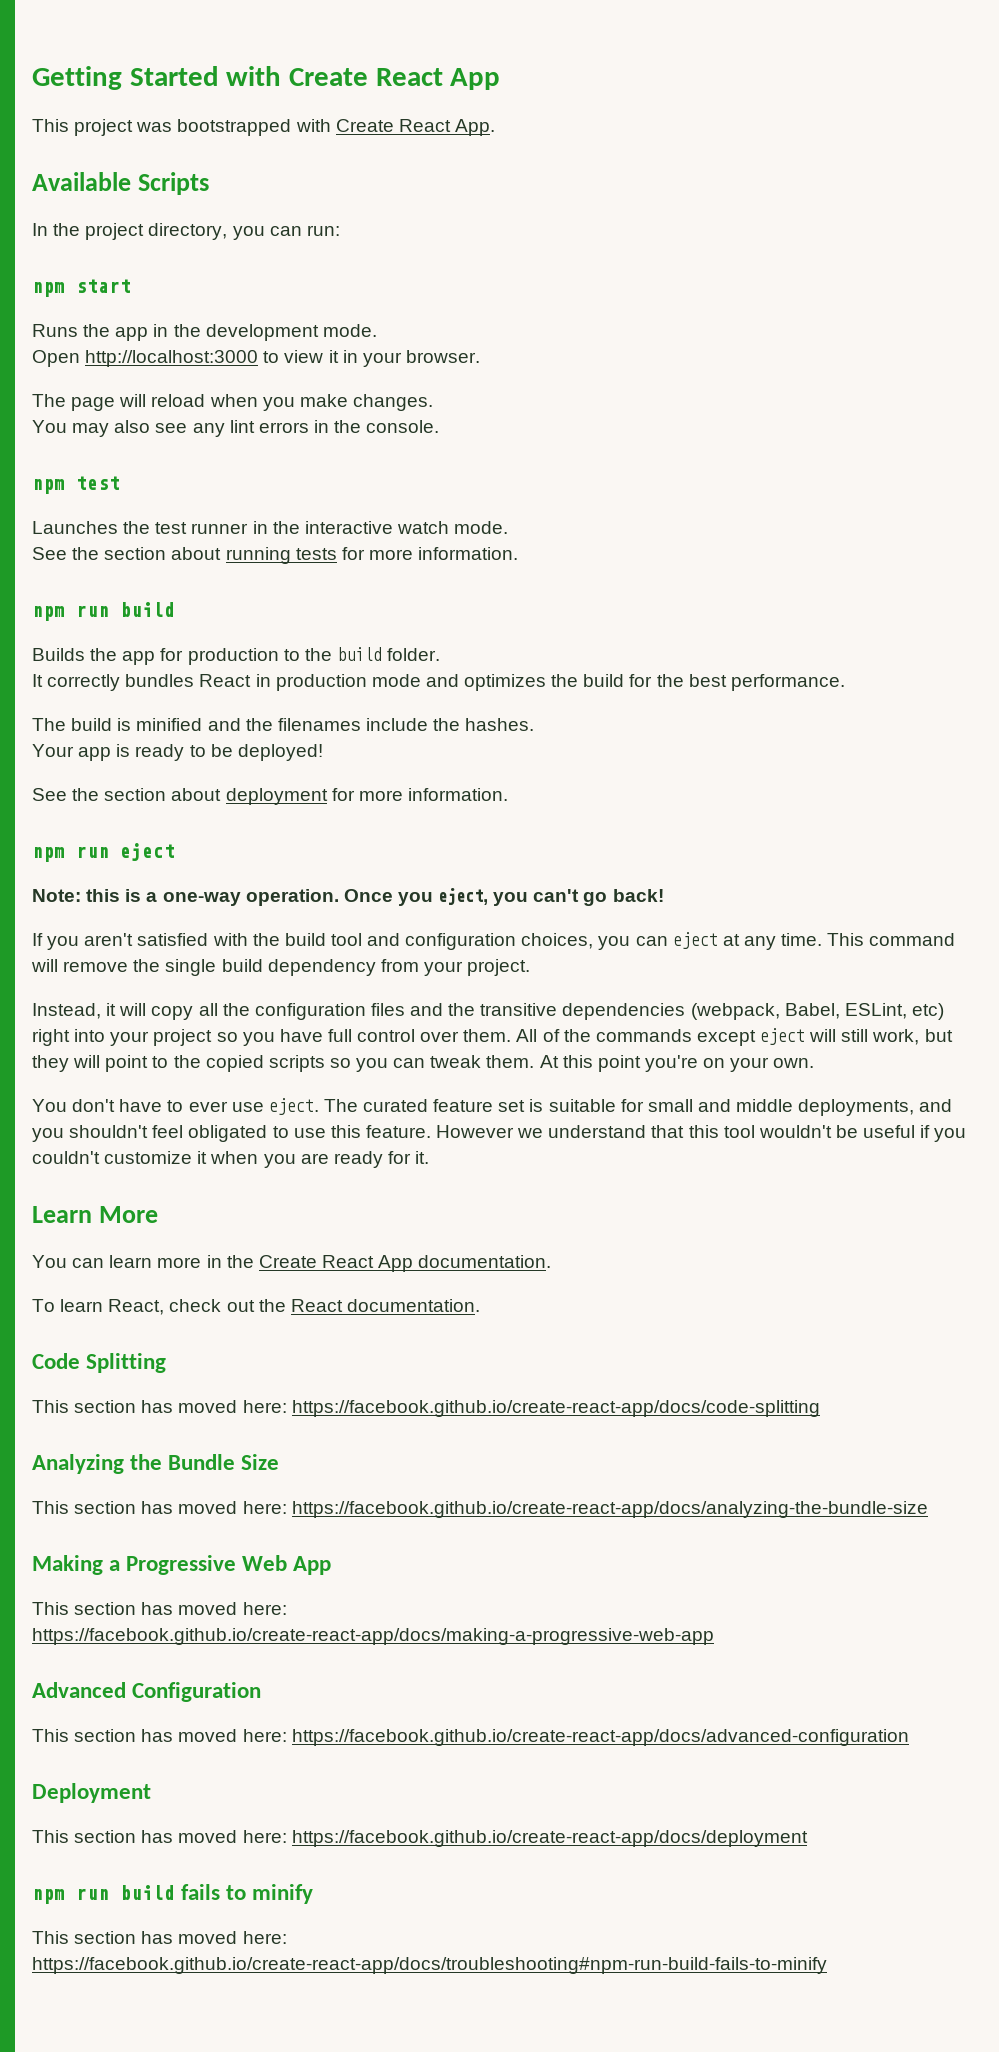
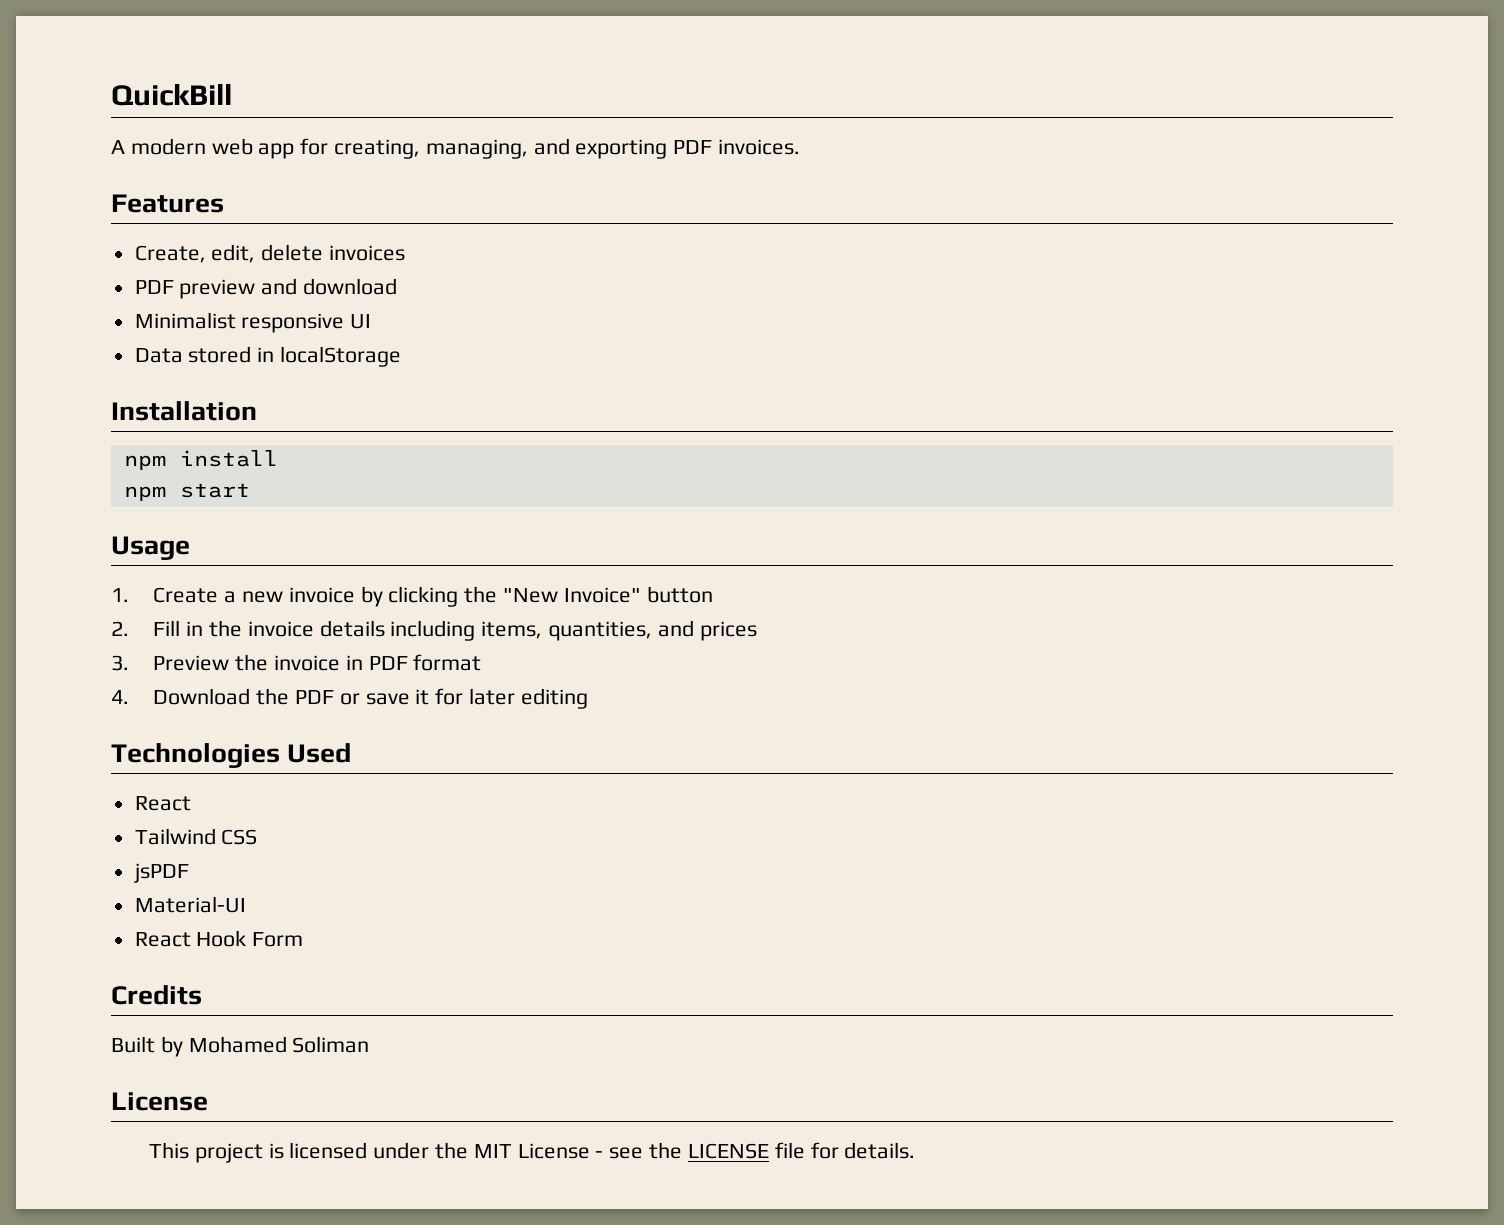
[32,66,501,90] [32,119,495,136] [32,172,209,195] [32,223,340,240] [32,279,131,297] [32,324,377,341] [32,350,480,367] [32,394,433,411] [32,420,440,437] [32,476,120,494] [32,521,509,534] [32,547,519,564] [32,602,175,621] [32,647,441,665] [32,674,845,691] [32,718,535,731] [32,744,323,761] [32,788,508,805] [32,843,175,862] [32,888,664,906] [32,932,956,950] [31,959,531,976] [32,1003,944,1020] [32,1028,953,1046] [32,1055,815,1072] [32,1098,953,1116] [32,1125,967,1142] [32,1151,430,1168] [32,1206,158,1223] [32,1255,552,1272] [32,1299,480,1315] [32,1353,167,1373] [32,1400,820,1417] [32,1454,280,1474] [32,1501,928,1518] [32,1555,332,1575] [32,1602,287,1615] [32,1628,714,1645] [32,1682,262,1702] [32,1729,909,1746] [32,1783,151,1803] [32,1830,808,1847] [32,1884,314,1904] [32,1931,287,1944] [32,1957,827,1974] Getting Started with Create React App // This project was bootstrapped with Create React App. // Available Scripts // In the project directory, you can run: // npm start // Runs the app in the development mode. // Open http://localhost:3000 to view it in your browser. // The page will reload when you make changes. // You may also see any lint errors in the console. // npm test // Launches the test runner in the interactive watch mode. // See the section about running tests for more information. // npm run build // Builds the app for production to the build folder. // It correctly bundles React in production mode and optimizes the build for the best performance. // The build is minified and the filenames include the hashes. // Your app is ready to be deployed! // See the section about deployment for more information. // npm run eject // Note: this is a one-way operation. Once you eject, you can't go back! // If you aren't satisfied with the build tool and configuration choices, you can eject at any time. This command will remove the single build dependency from your project. // Instead, it will copy all the configuration files and the transitive dependencies (webpack, Babel, ESLint, etc) right into your project so you have full control over them. All of the commands except eject will still work, but they will point to the copied scripts so you can tweak them. At this point you're on your own. // You don't have to ever use eject. The curated feature set is suitable for small and middle deployments, and you shouldn't feel obligated to use this feature. However we understand that this tool wouldn't be useful if you couldn't customize it when you are ready for it. // Learn More // You can learn more in the Create React App documentation. // To learn React, check out the React documentation. // Code Splitting // This section has moved here: https://facebook.github.io/create-react-app/docs/code-splitting // Analyzing the Bundle Size // This section has moved here: https://facebook.github.io/create-react-app/docs/analyzing-the-bundle-size // Making a Progressive Web App // This section has moved here: https://facebook.github.io/create-react-app/docs/making-a-progressive-web-app // Advanced Configuration // This section has moved here: https://facebook.github.io/create-react-app/docs/advanced-configuration // Deployment // This section has moved here: https://facebook.github.io/create-react-app/docs/deployment // npm run build fails to minify // This section has moved here: https://facebook.github.io/create-react-app/docs/troubleshooting#npm-run-build-fails-to-minify -> [111,84,232,106] [111,138,801,159] [111,194,224,213] [134,244,406,263] [134,278,398,299] [134,312,372,333] [134,346,402,367] [111,401,257,421] [123,450,278,470] [123,483,250,501] [111,536,190,560] [111,586,713,607] [111,620,757,641] [111,654,482,671] [111,688,588,709] [111,743,352,768] [134,796,191,811] [134,828,258,845] [133,863,189,883] [134,896,246,913] [134,930,304,947] [111,985,202,1005] [111,1036,370,1057] [111,1092,208,1111] [149,1142,916,1163] QuickBill // A modern web app for creating, managing, and exporting PDF invoices. // Features // Create, edit, delete invoices // PDF preview and download // Minimalist responsive UI // Data stored in localStorage // Installation // npm install // npm start // Usage // 1. Create a new invoice by clicking the "New Invoice" button // 2. Fill in the invoice details including items, quantities, and prices // 3. Preview the invoice in PDF format // 4. Download the PDF or save it for later editing // Technologies Used // React // Tailwind CSS // jsPDF // Material-UI // React Hook Form // Credits // Built by Mohamed Soliman // License // This project is licensed under the MIT License - see the LICENSE file for details.

